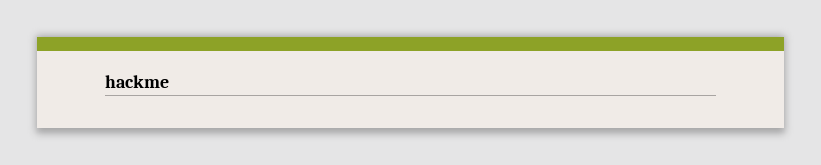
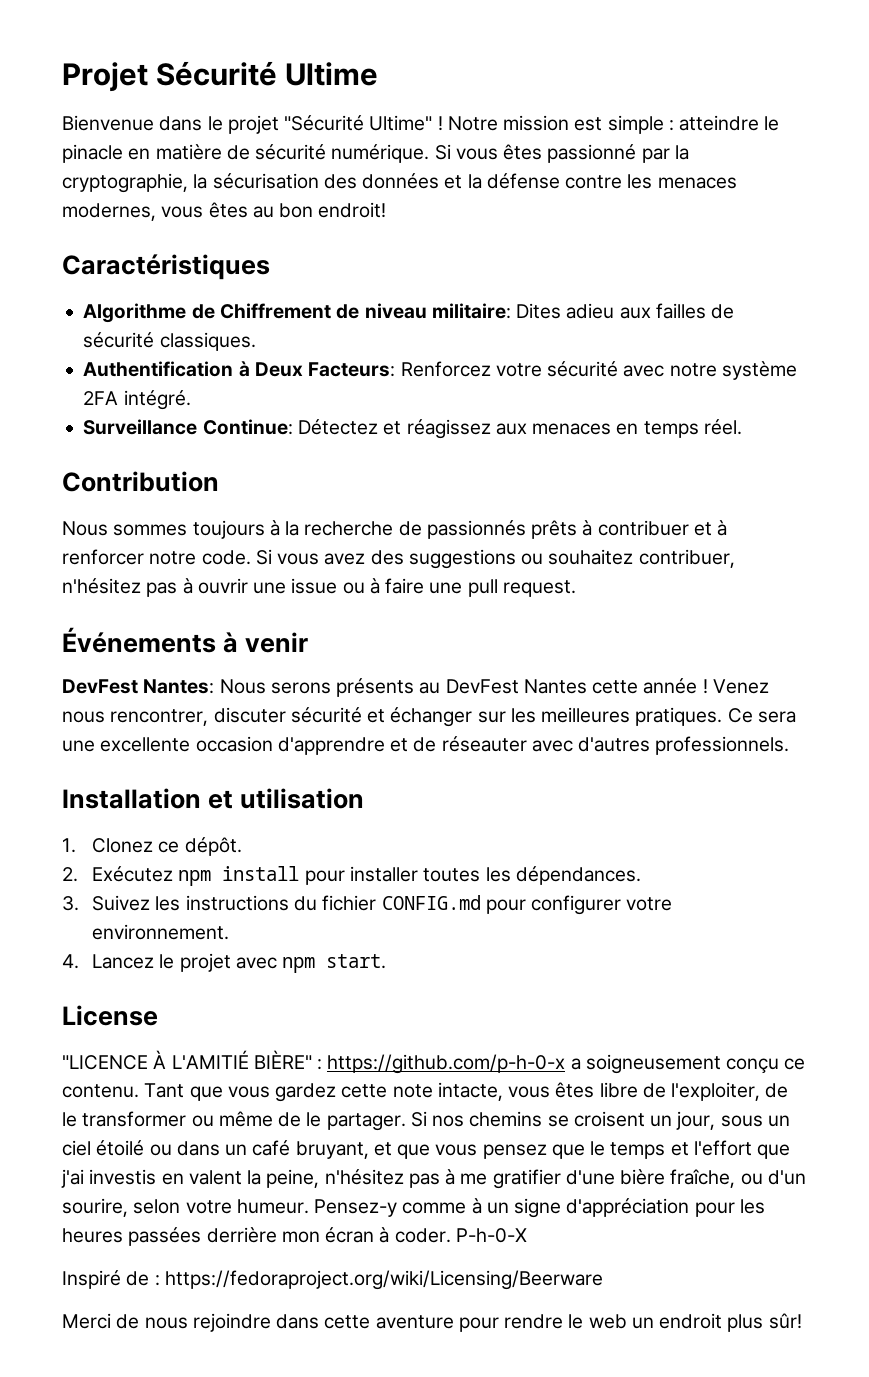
[105,75,169,88] hackme -> [62,61,379,92] [62,115,780,134] [62,144,689,163] [62,173,737,193] [62,202,387,221] [62,254,270,280] [83,303,735,323] [83,332,256,351] [83,361,797,380] [83,390,191,410] [83,419,742,439] [62,471,219,492] [62,520,728,539] [62,549,735,569] [62,578,576,597] [62,627,309,653] [62,678,769,697] [62,707,796,727] [62,736,790,755] [62,788,365,809] [62,837,242,856] [62,866,641,886] [62,895,673,915] [92,924,230,940] [62,953,387,973] [62,1005,158,1026] [62,1050,806,1074] [62,1082,789,1102] [62,1111,790,1131] [62,1140,791,1159] [61,1169,806,1189] [62,1198,765,1218] [62,1227,527,1246] [62,1270,603,1290] [62,1313,802,1332] Projet Sécurité Ultime // Bienvenue dans le projet "Sécurité Ultime" ! Notre mission est simple : atteindre le pinacle en matière de sécurité numérique. Si vous êtes passionné par la cryptographie, la sécurisation des données et la défense contre les menaces modernes, vous êtes au bon endroit! // Caractéristiques // Algorithme de Chiffrement de niveau militaire: Dites adieu aux failles de sécurité classiques. // Authentification à Deux Facteurs: Renforcez votre sécurité avec notre système 2FA intégré. // Surveillance Continue: Détectez et réagissez aux menaces en temps réel. // Contribution // Nous sommes toujours à la recherche de passionnés prêts à contribuer et à renforcer notre code. Si vous avez des suggestions ou souhaitez contribuer, n'hésitez pas à ouvrir une issue ou à faire une pull request. // Événements à venir // DevFest Nantes: Nous serons présents au DevFest Nantes cette année ! Venez nous rencontrer, discuter sécurité et échanger sur les meilleures pratiques. Ce sera une excellente occasion d'apprendre et de réseauter avec d'autres professionnels. // Installation et utilisation // 1. Clonez ce dépôt. // 2. Exécutez npm install pour installer toutes les dépendances. // 3. Suivez les instructions du fichier CONFIG.md pour configurer votre environnement. // 4. Lancez le projet avec npm start. // License // "LICENCE À L'AMITIÉ BIÈRE" : https://github.com/p-h-0-x a soigneusement conçu ce contenu. Tant que vous gardez cette note intacte, vous êtes libre de l'exploiter, de le transformer ou même de le partager. Si nos chemins se croisent un jour, sous un ciel étoilé ou dans un café bruyant, et que vous pensez que le temps et l'effort que j'ai investis en valent la peine, n'hésitez pas à me gratifier d'une bière fraîche, ou d'un sourire, selon votre humeur. Pensez-y comme à un signe d'appréciation pour les heures passées derrière mon écran à coder. P-h-0-X // Inspiré de : https://fedoraproject.org/wiki/Licensing/Beerware // Merci de nous rejoindre dans cette aventure pour rendre le web un endroit plus sûr!

